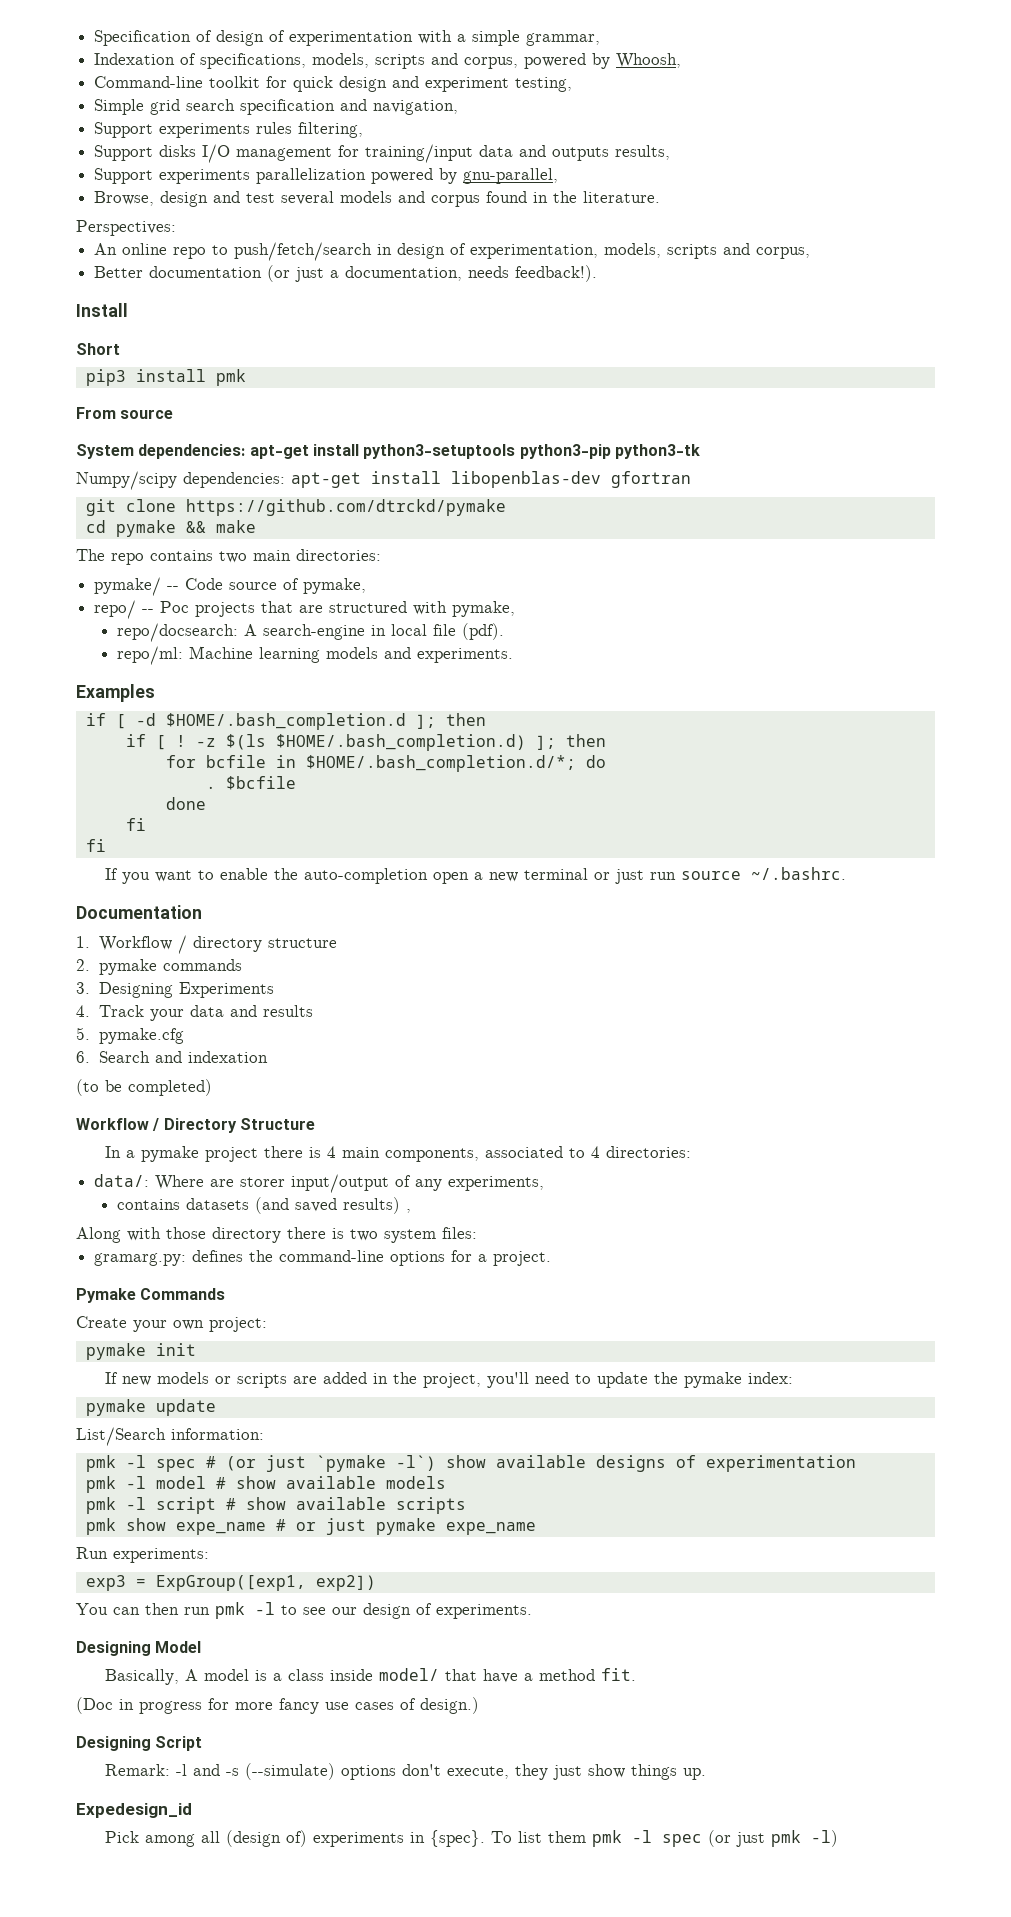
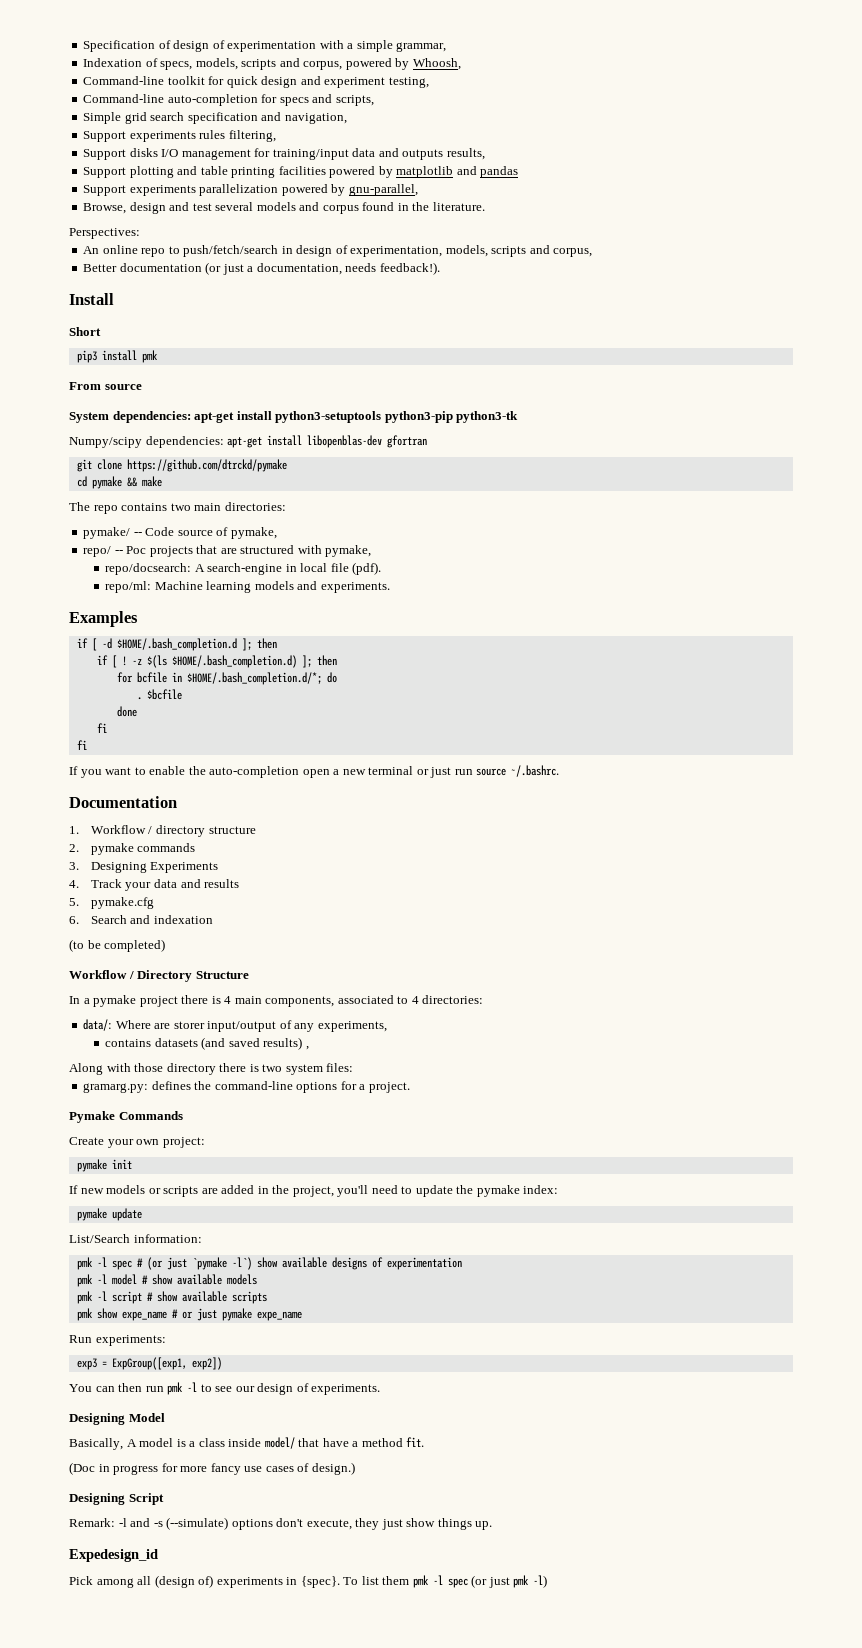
[200,53,307,69] specifications, -> [160,61,193,70] specs,
(573, 84) none -> [83,94,374,106] // Command-line auto-completion for specs and scripts,
(671, 152) none -> [83,166,519,178] // Support plotting and table printing facilities powered by matplotlib and pandas

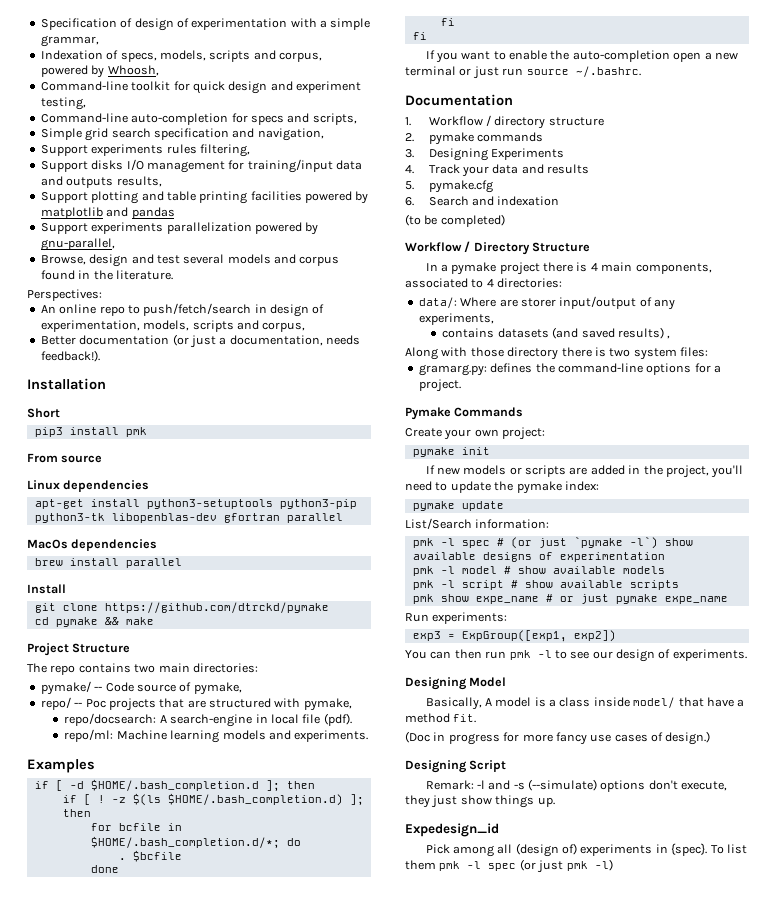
[69,293,114,305] Install -> [27,378,106,390] Installation
[69,411,191,423] System dependencies: -> [27,480,150,492] Linux dependencies //
[69,435,428,448] // Numpy/scipy dependencies: apt-get install libopenblas-dev gfortran -> [111,513,343,523] [27,539,158,551] [34,558,182,568] [27,584,66,594] libopenblas-dev gfortran parallel // MacOs dependencies // brew install parallel // Install
(162, 481) none -> [27,643,131,656] // Project Structure

